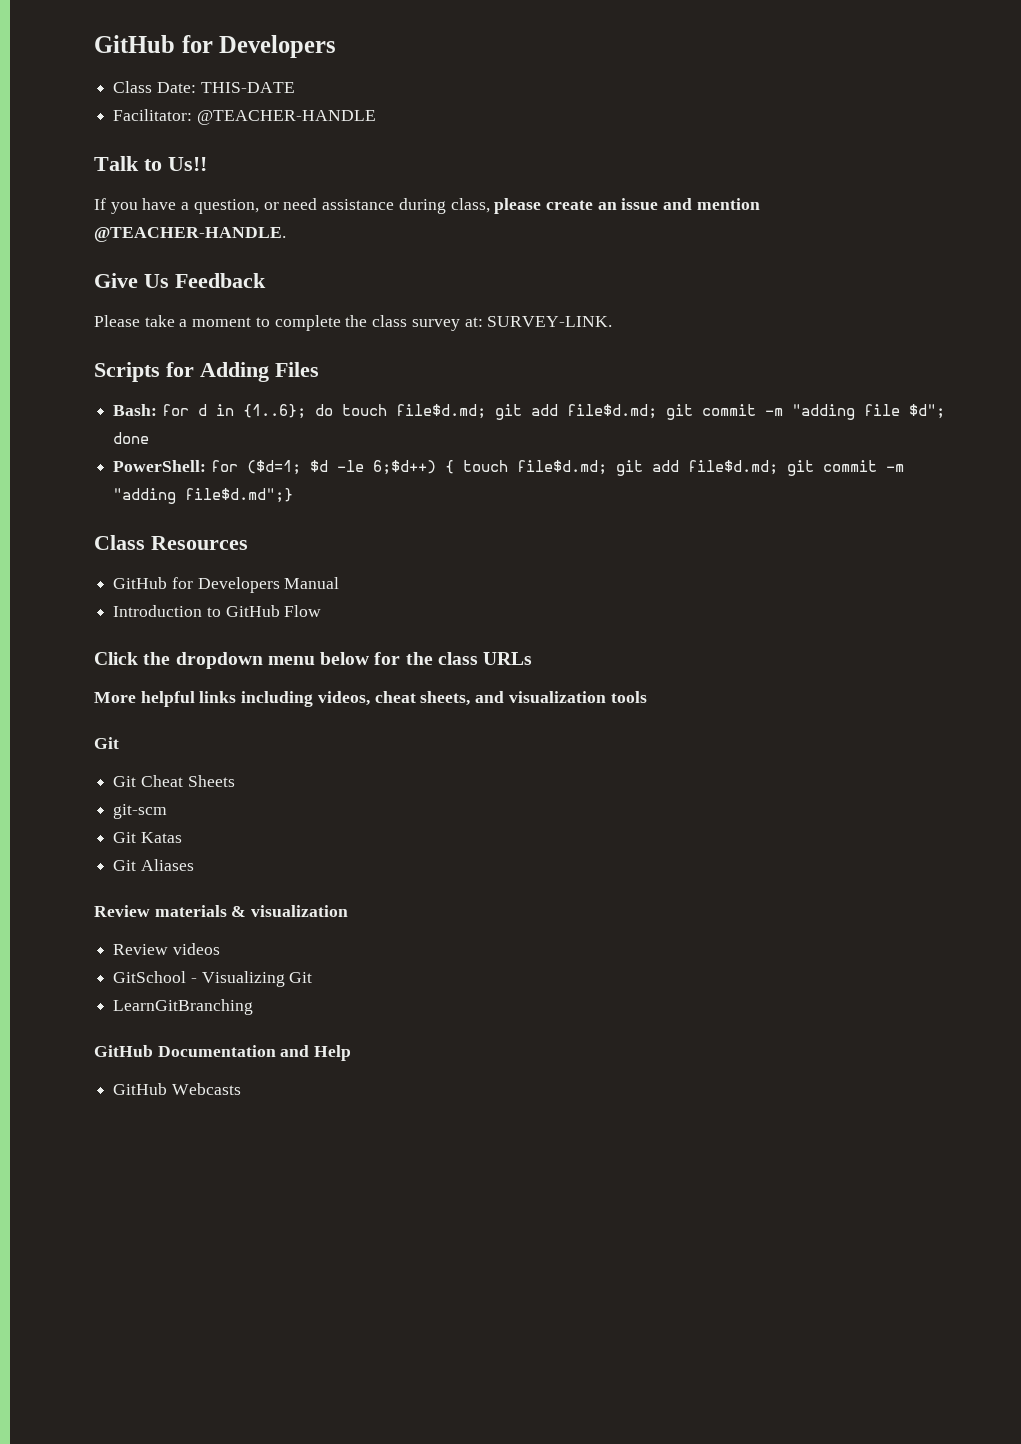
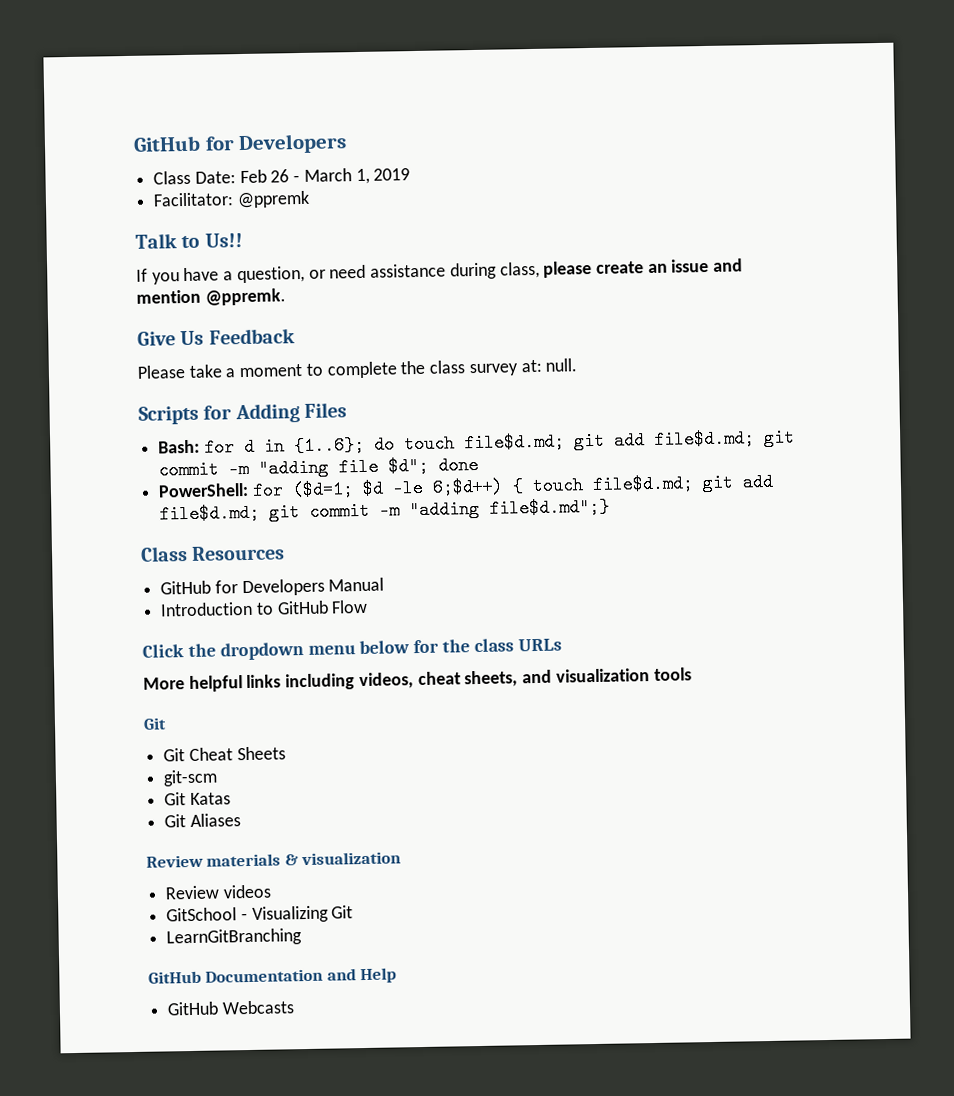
[200,82,295,93] THIS-DATE -> [239,168,411,185] Feb 26 - March 1, 2019
[196,110,376,125] @TEACHER-HANDLE -> [236,190,310,209] @ppremk
[94,227,286,242] @TEACHER-HANDLE. -> [204,288,286,306] @ppremk.
[487,316,613,327] SURVEY-LINK. -> [545,358,578,372] null.

